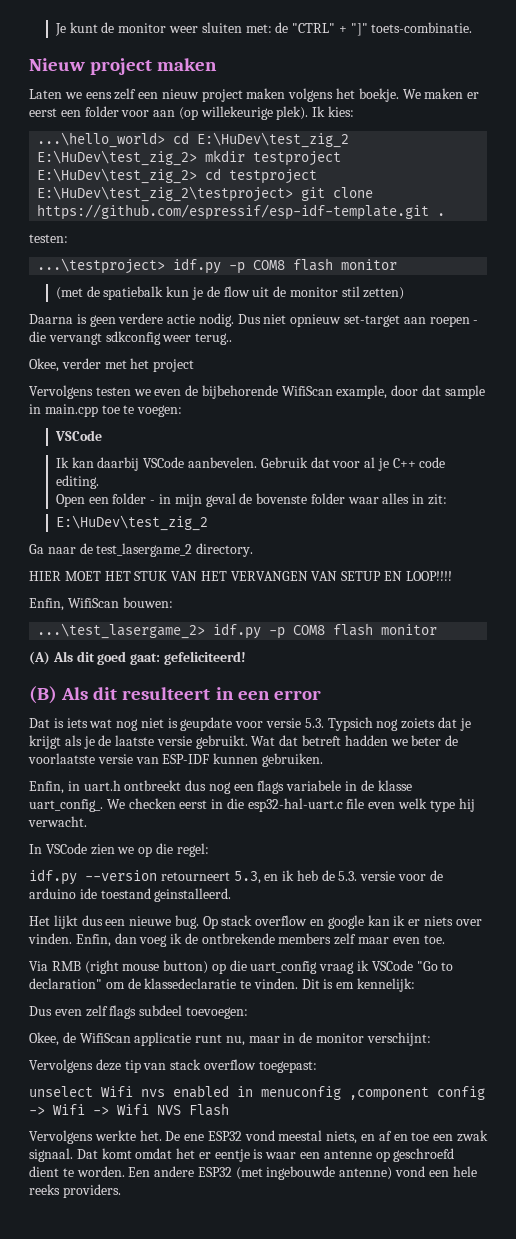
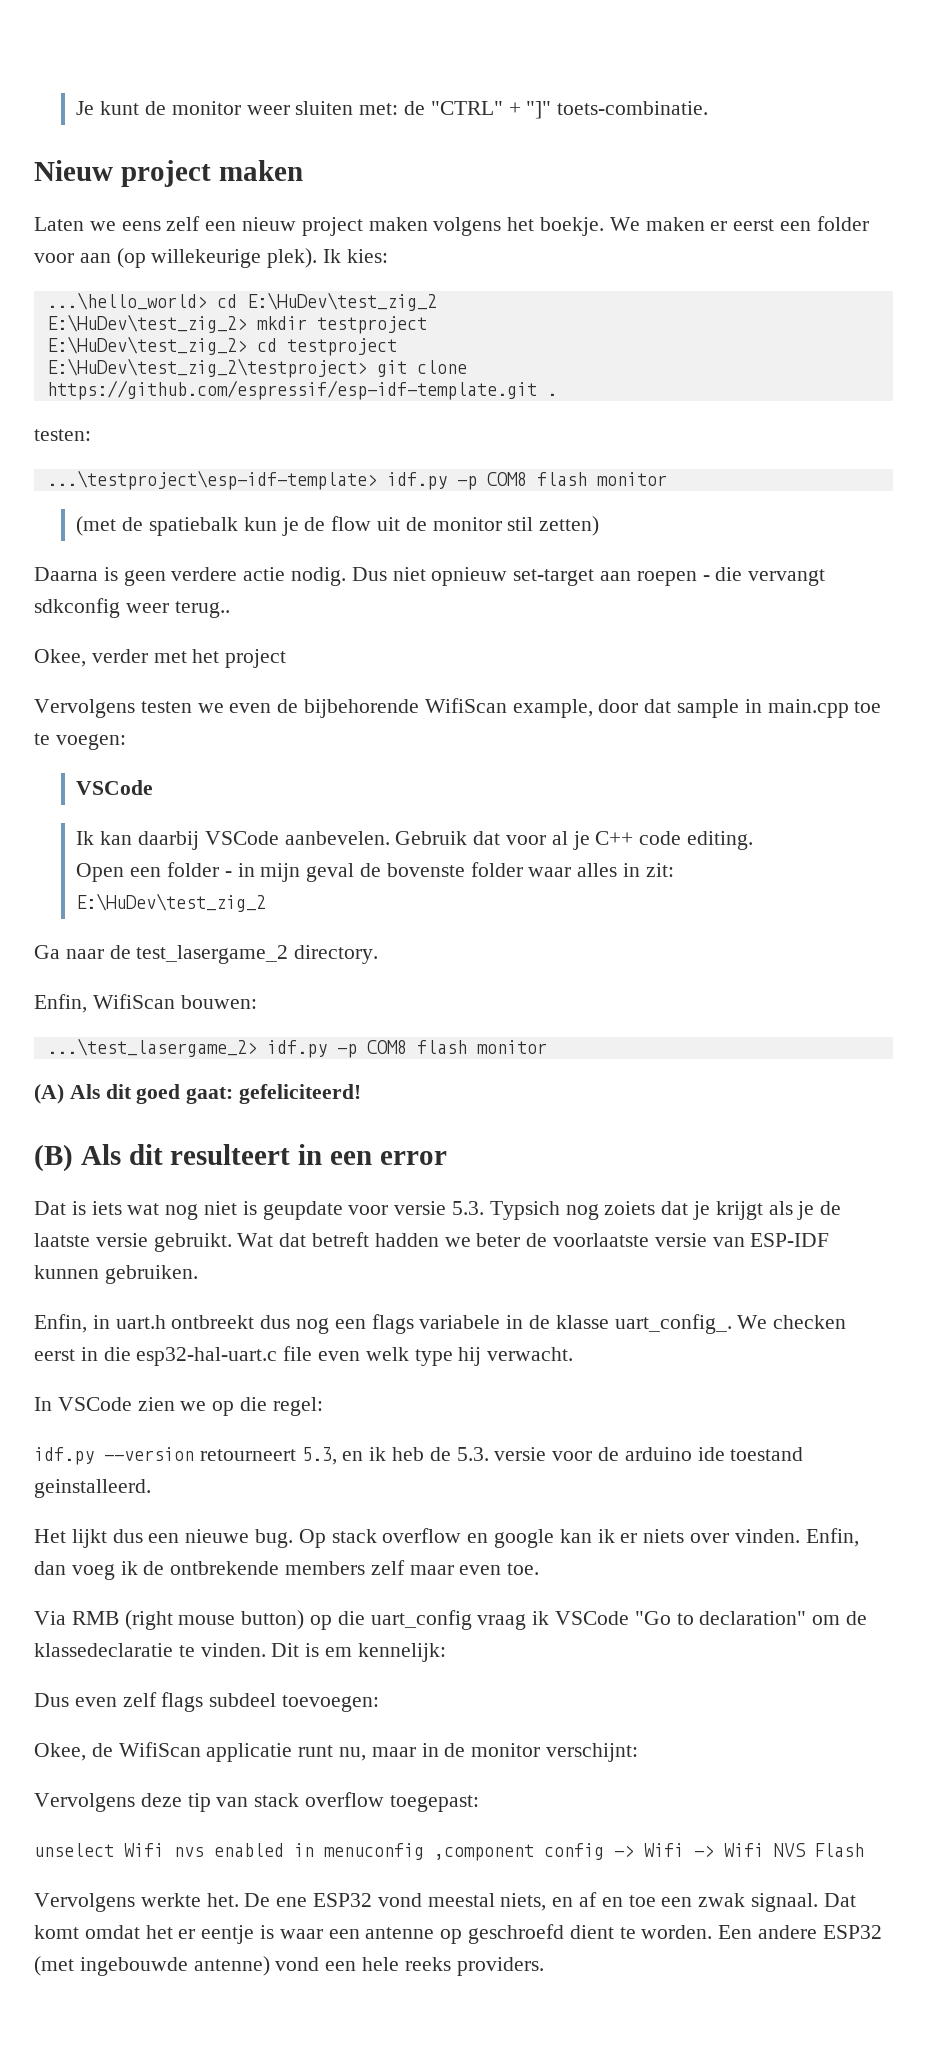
[37,258,166,274] ...\testproject> -> [46,470,377,490] ...\testproject\esp-idf-template>
[29,571,452,581] // HIER MOET HET STUK VAN HET VERVANGEN VAN SETUP EN LOOP!!!! -> (379, 954) none

